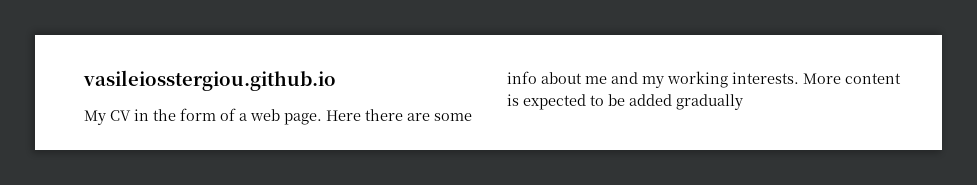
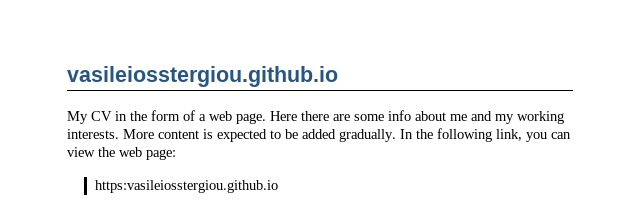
[676,94,743,110] gradually -> [339,128,571,142] [67,147,176,160] [94,180,278,193] gradually. In the following link, you can view the web page: // https:vasileiosstergiou.github.io

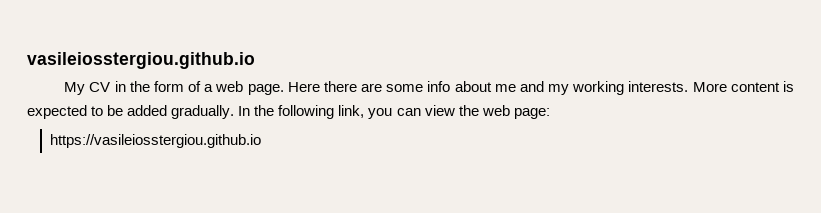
[94,180,278,193] https:vasileiosstergiou.github.io -> [50,134,262,148] https://vasileiosstergiou.github.io

